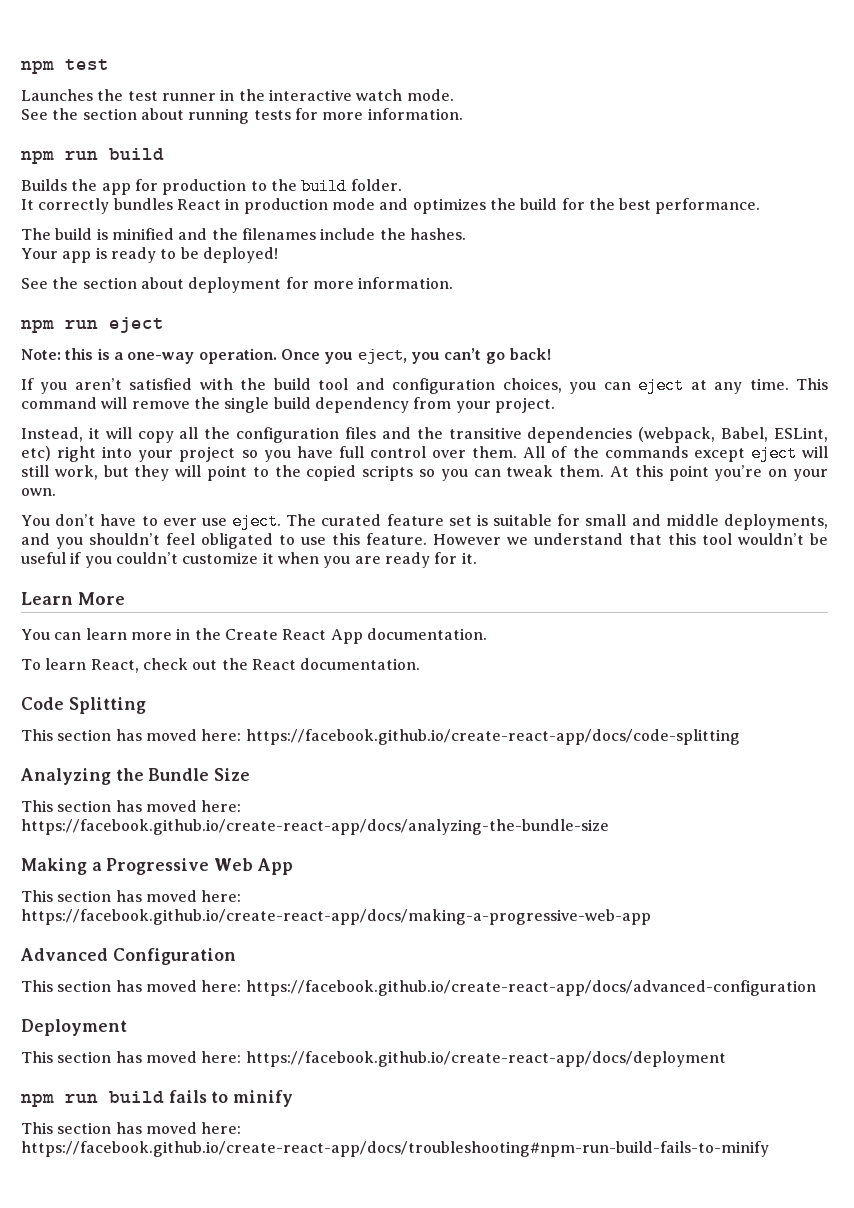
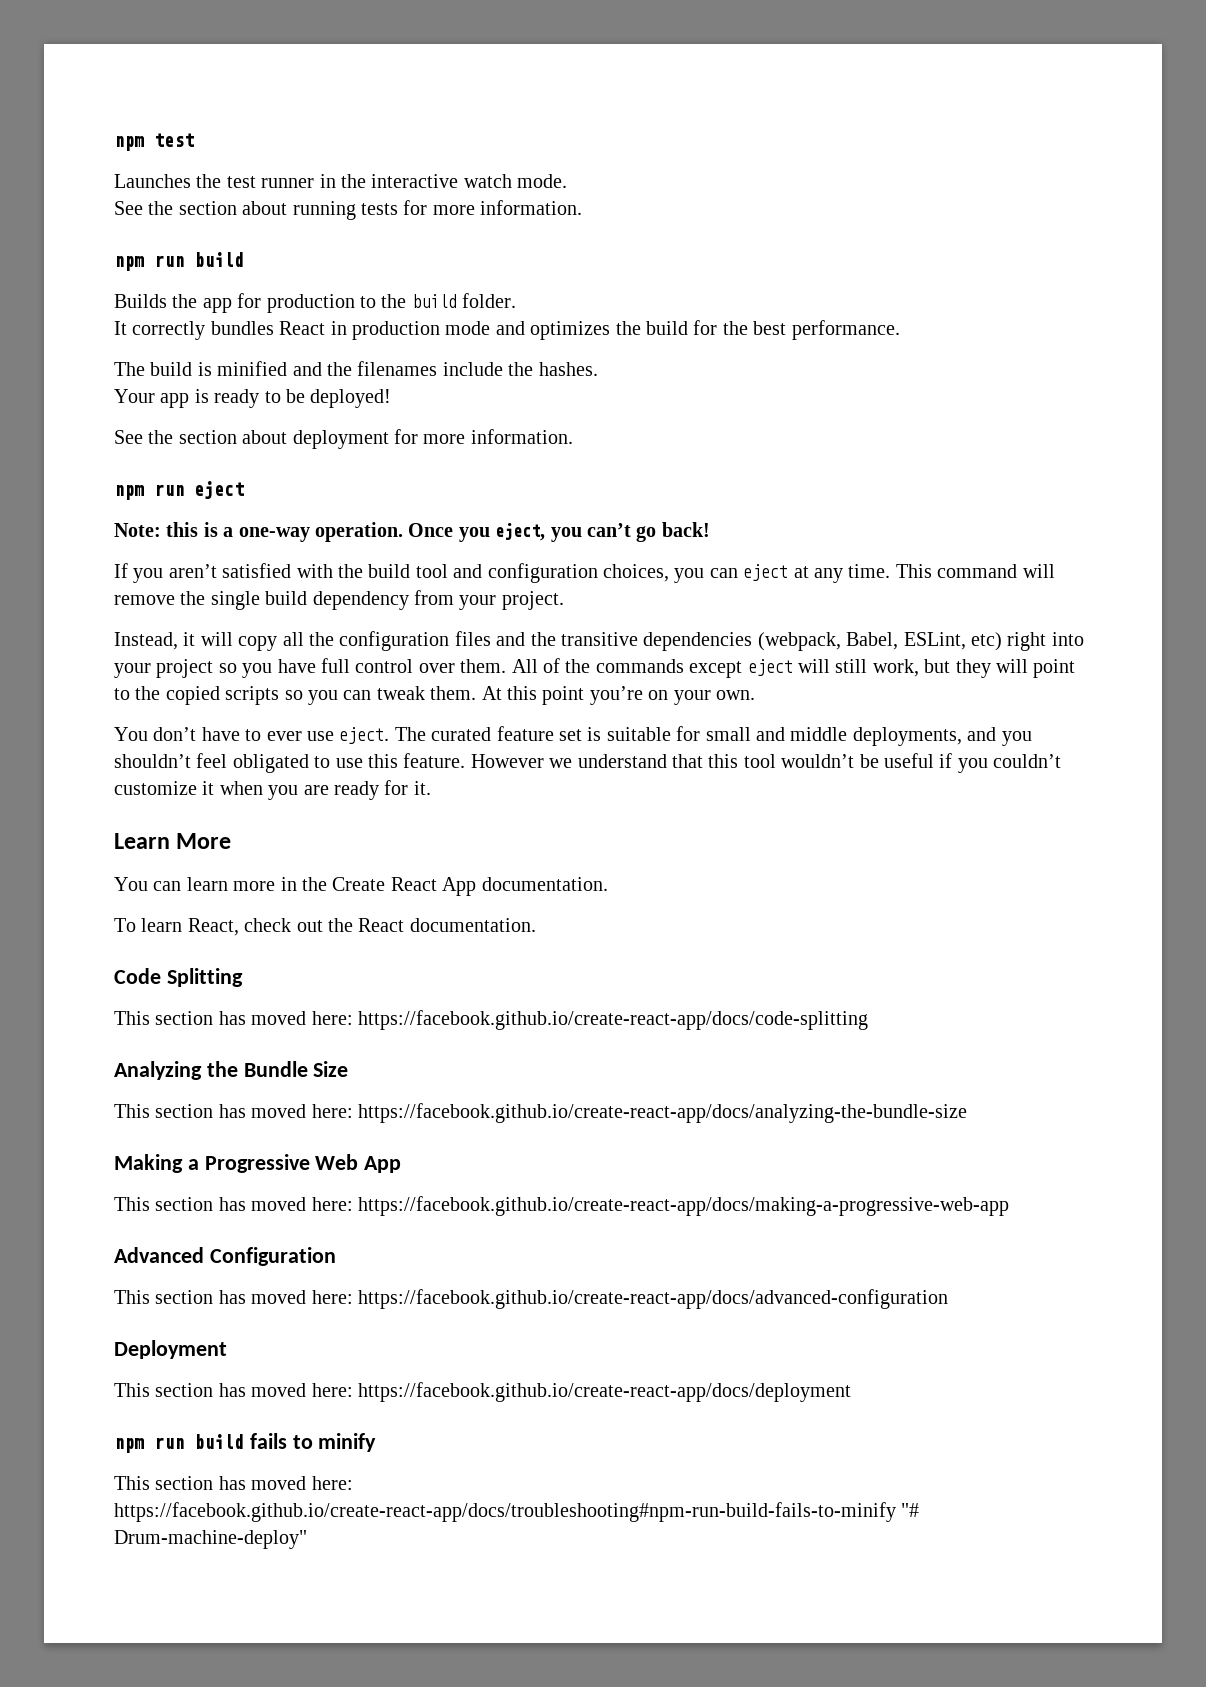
(769, 1149) none -> [901,1503,920,1517] [114,1530,307,1549] "# Drum-machine-deploy"

